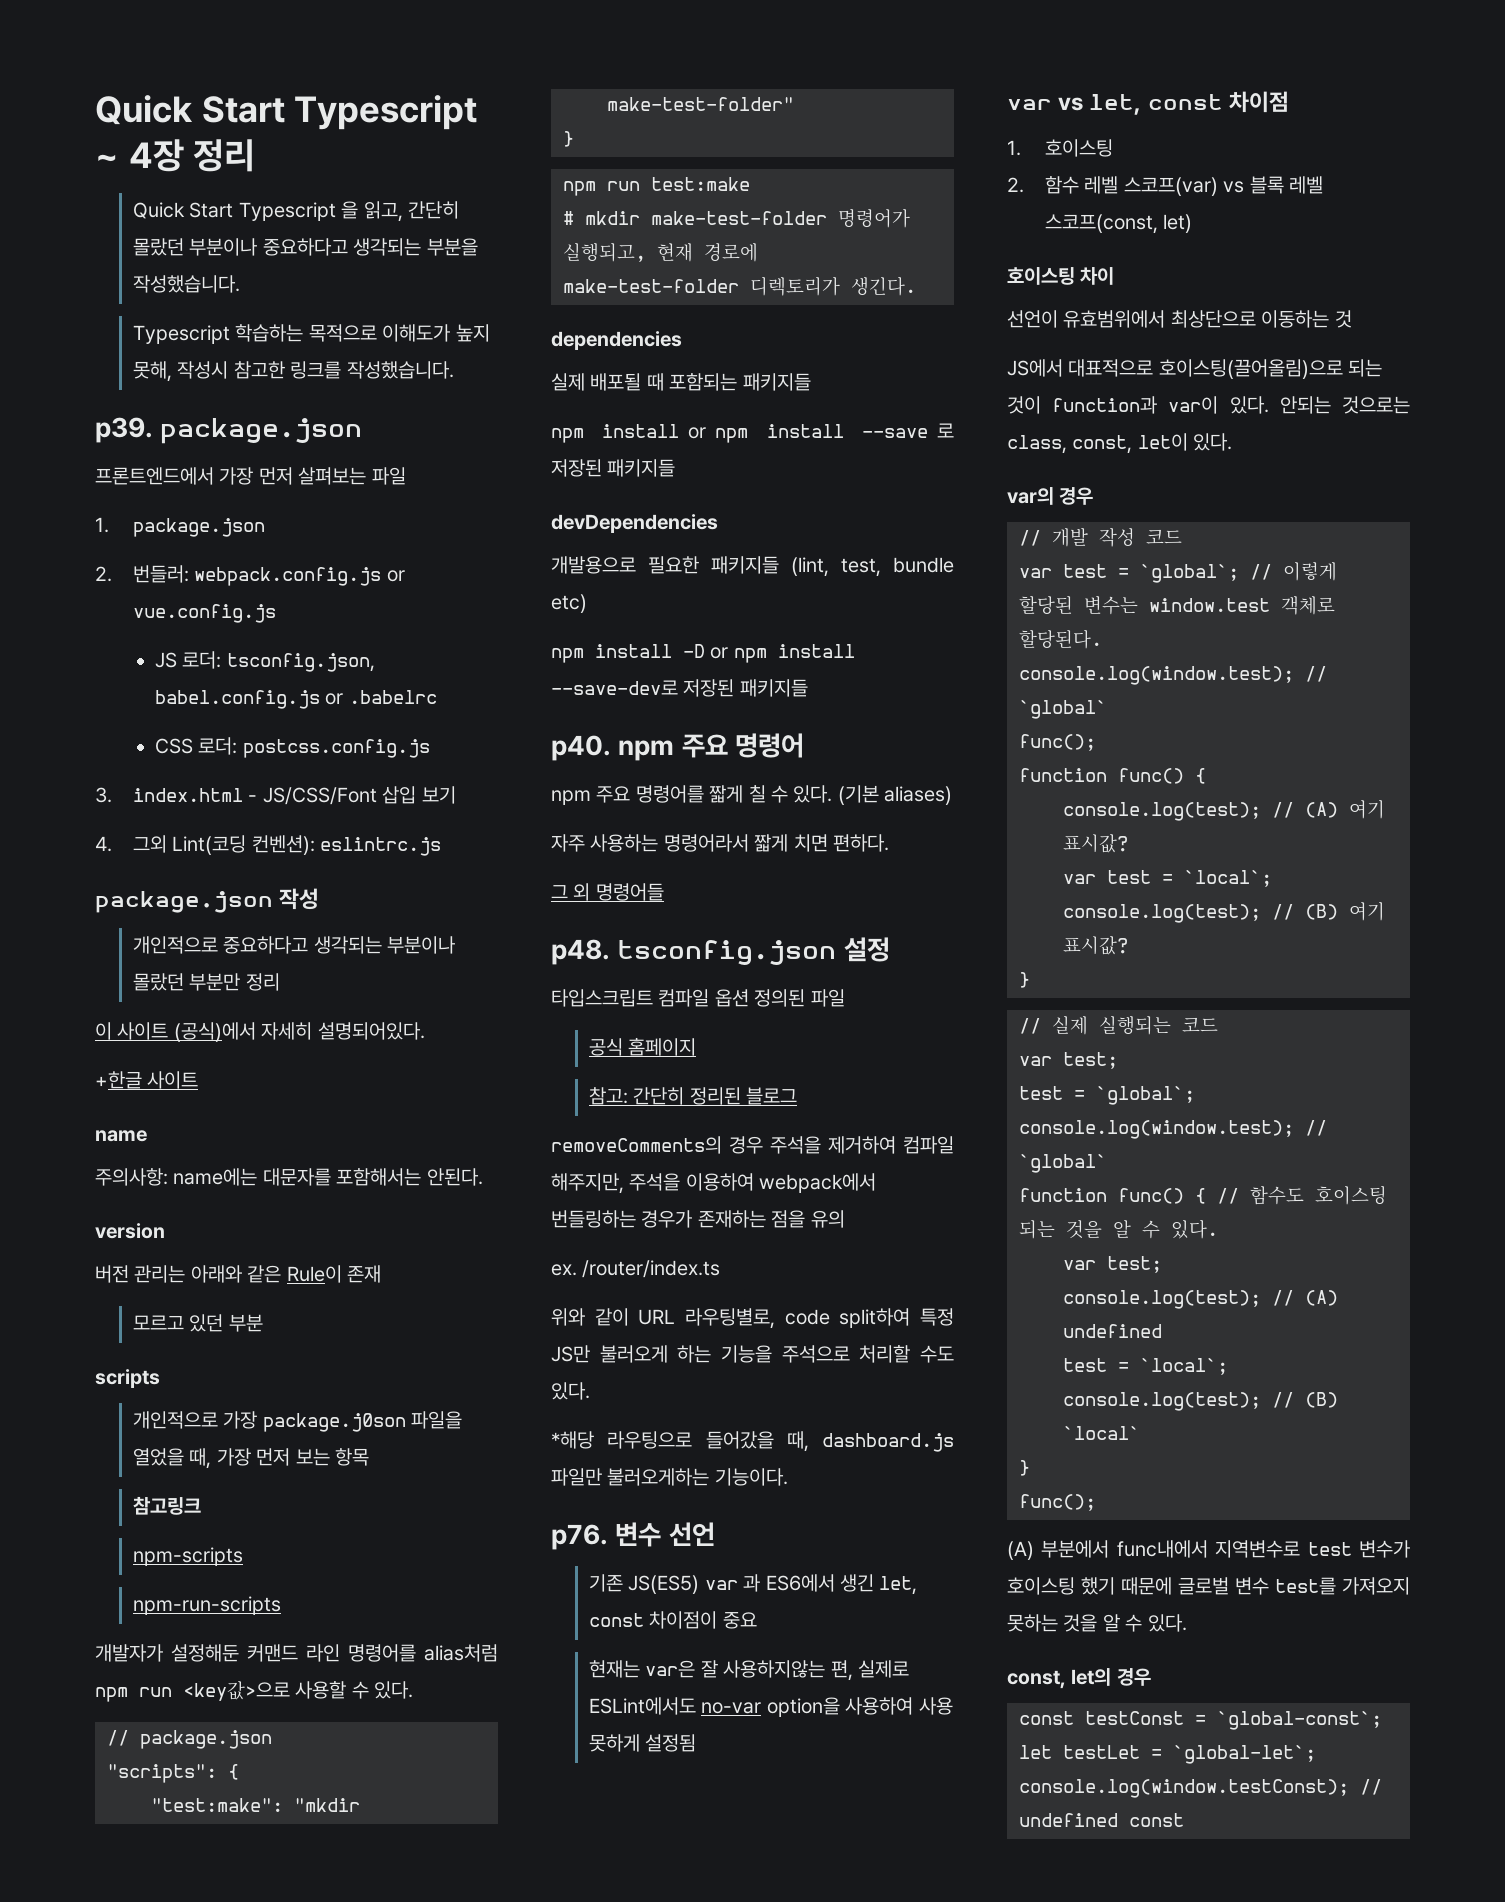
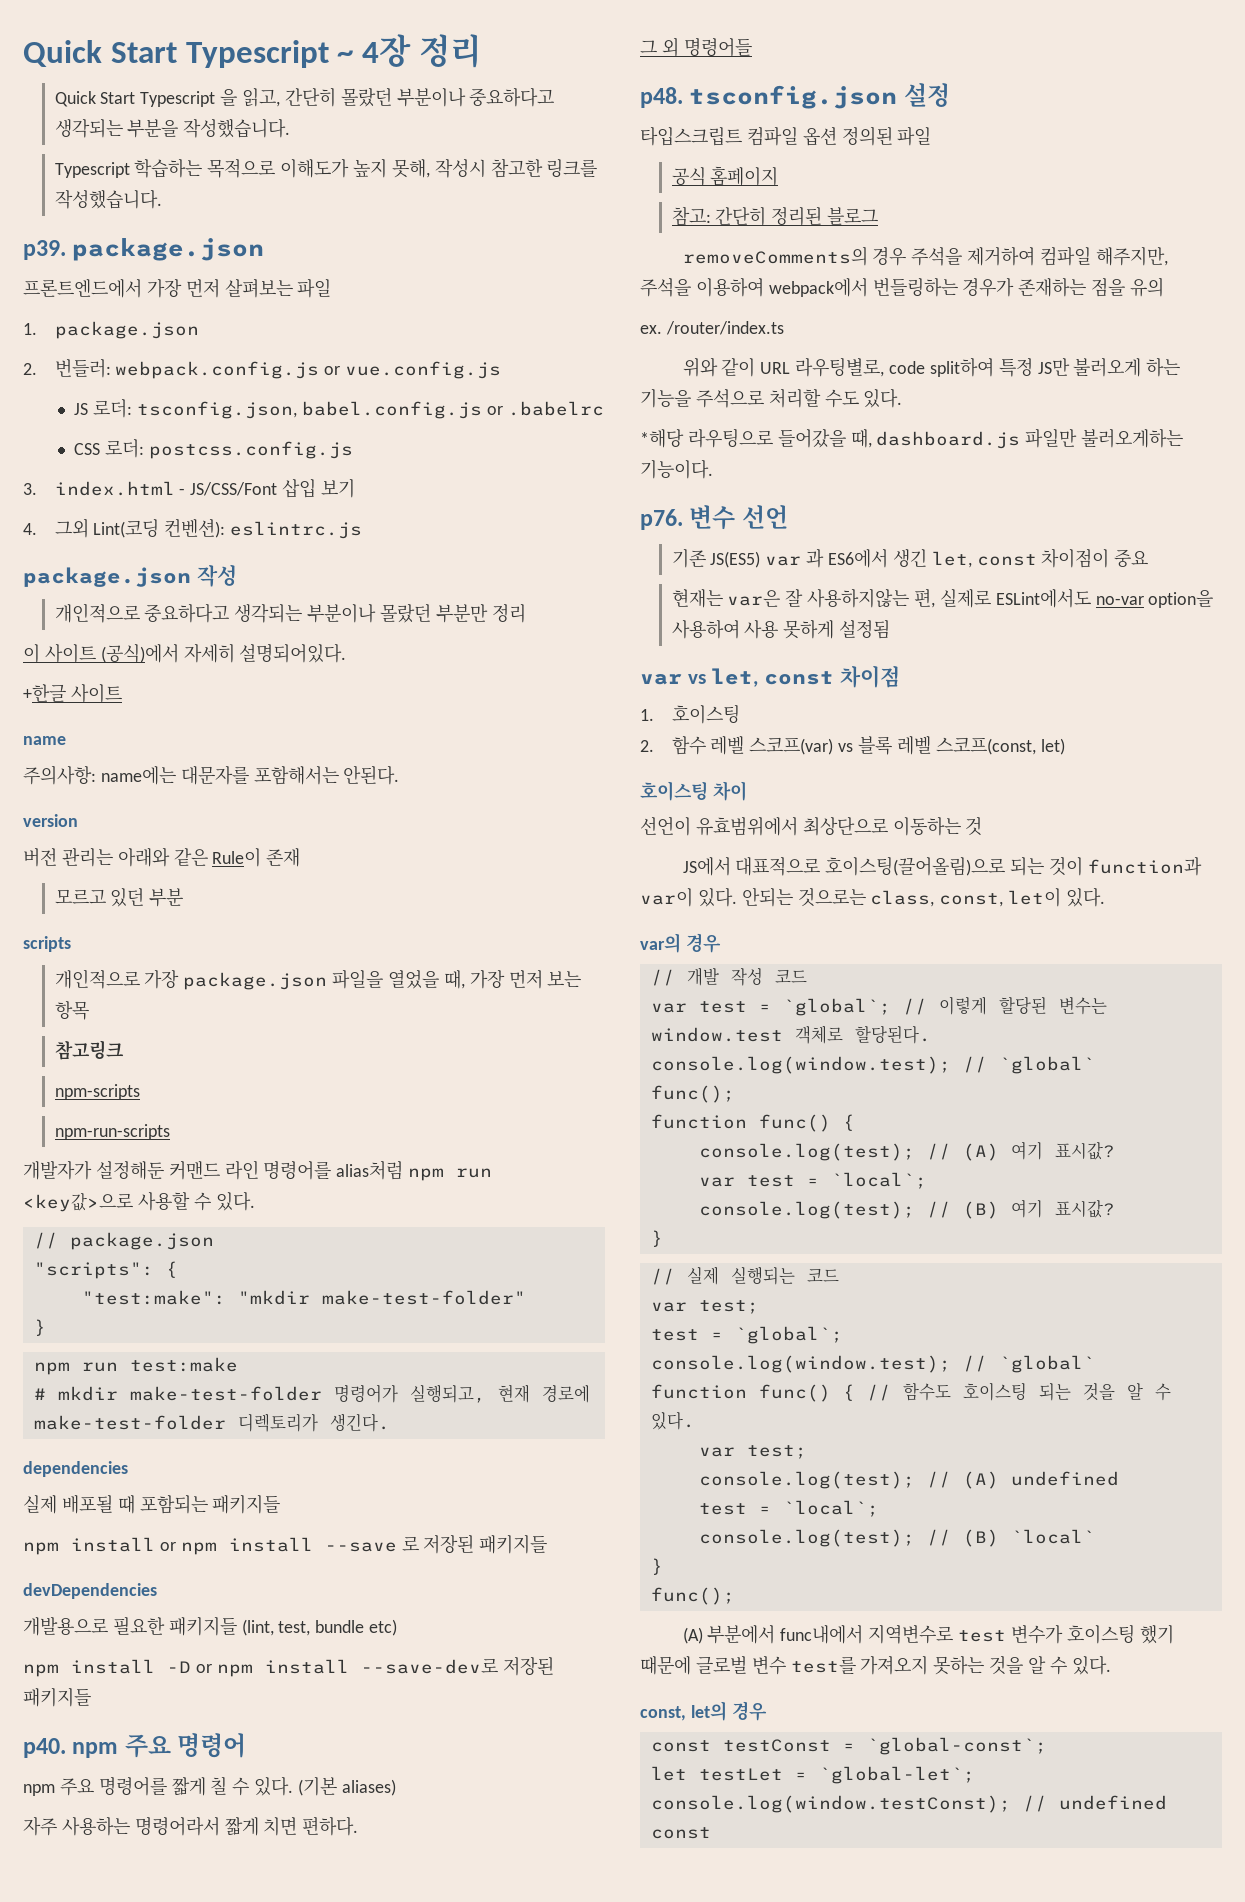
[262,1413,406,1432] package.j0son -> [183,972,328,990] package.json

